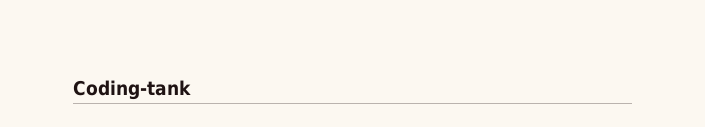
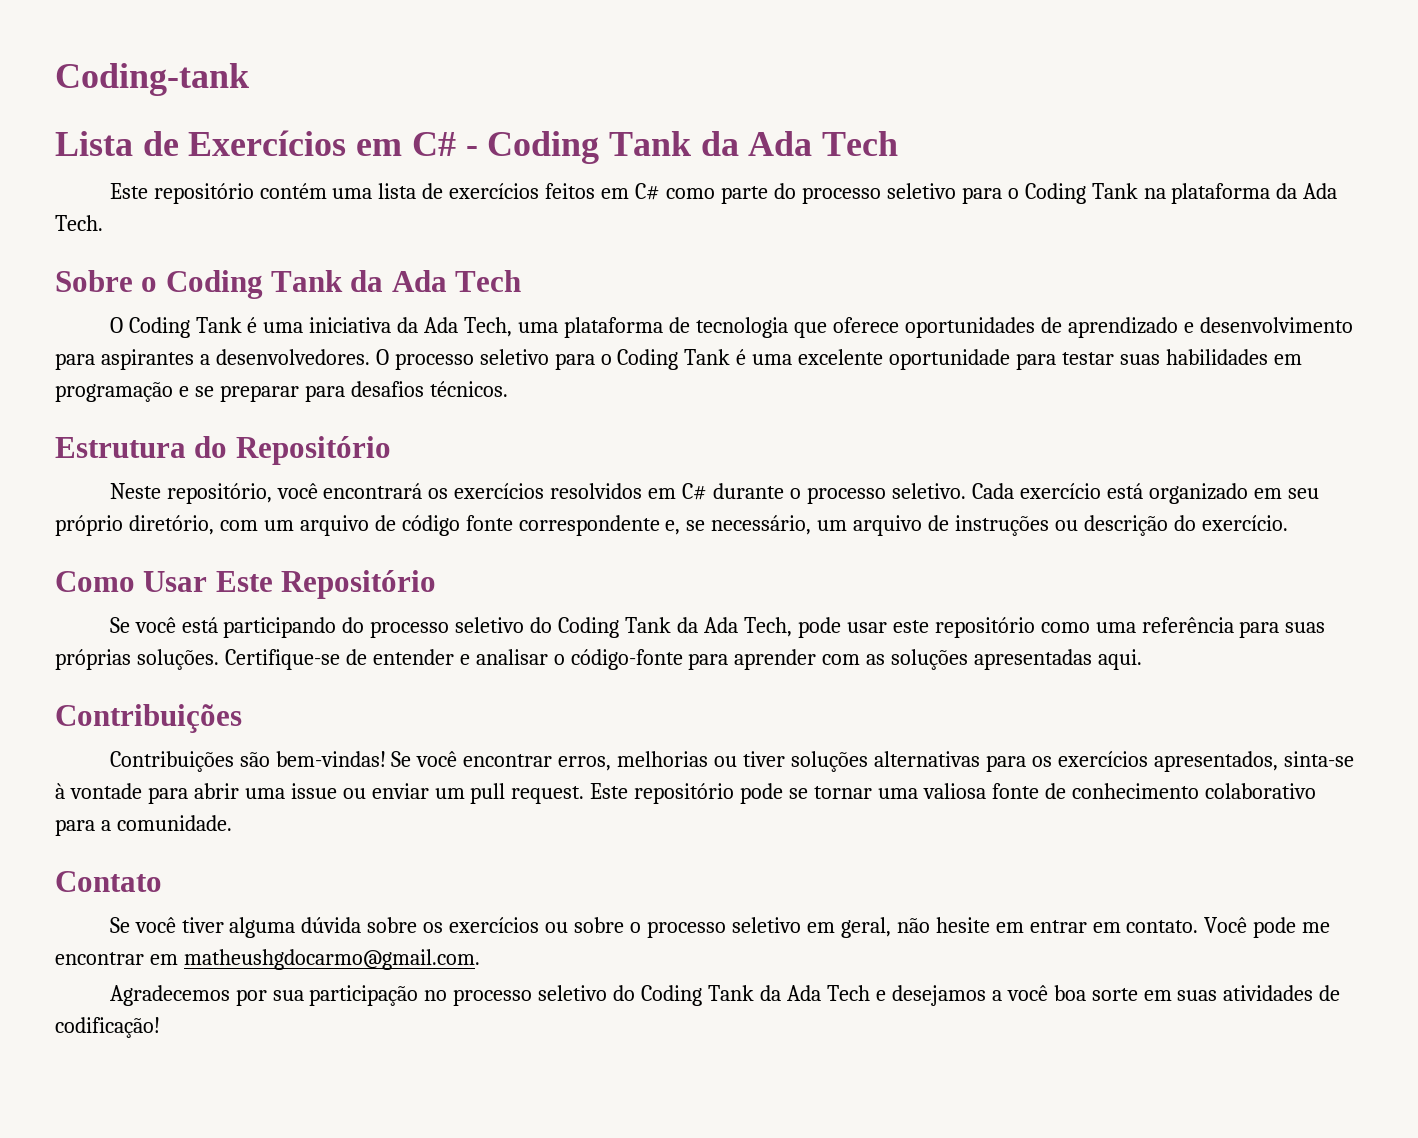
(191, 90) none -> [55,130,899,164] [109,183,1338,204] [55,215,103,231] [55,270,522,299] [109,317,1353,338] [55,349,1302,370] [55,381,508,402] [55,436,391,465] [109,483,1319,504] [55,515,1288,536] [55,570,437,599] [109,617,1326,638] [55,649,1143,670] [55,704,242,733] [109,751,1354,772] [55,783,1316,804] [55,815,232,836] [55,871,162,892] [109,917,1331,938] [55,949,480,970] [109,985,1341,1006] [55,1017,160,1038] // Lista de Exercícios em C# - Coding Tank da Ada Tech // Este repositório contém uma lista de exercícios feitos em C# como parte do processo seletivo para o Coding Tank na plataforma da Ada Tech. // Sobre o Coding Tank da Ada Tech // O Coding Tank é uma iniciativa da Ada Tech, uma plataforma de tecnologia que oferece oportunidades de aprendizado e desenvolvimento para aspirantes a desenvolvedores. O processo seletivo para o Coding Tank é uma excelente oportunidade para testar suas habilidades em programação e se preparar para desafios técnicos. // Estrutura do Repositório // Neste repositório, você encontrará os exercícios resolvidos em C# durante o processo seletivo. Cada exercício está organizado em seu próprio diretório, com um arquivo de código fonte correspondente e, se necessário, um arquivo de instruções ou descrição do exercício. // Como Usar Este Repositório // Se você está participando do processo seletivo do Coding Tank da Ada Tech, pode usar este repositório como uma referência para suas próprias soluções. Certifique-se de entender e analisar o código-fonte para aprender com as soluções apresentadas aqui. // Contribuições // Contribuições são bem-vindas! Se você encontrar erros, melhorias ou tiver soluções alternativas para os exercícios apresentados, sinta-se à vontade para abrir uma issue ou enviar um pull request. Este repositório pode se tornar uma valiosa fonte de conhecimento colaborativo para a comunidade. // Contato // Se você tiver alguma dúvida sobre os exercícios ou sobre o processo seletivo em geral, não hesite em entrar em contato. Você pode me encontrar em matheushgdocarmo@gmail.com. // Agradecemos por sua participação no processo seletivo do Coding Tank da Ada Tech e desejamos a você boa sorte em suas atividades de codificação!

